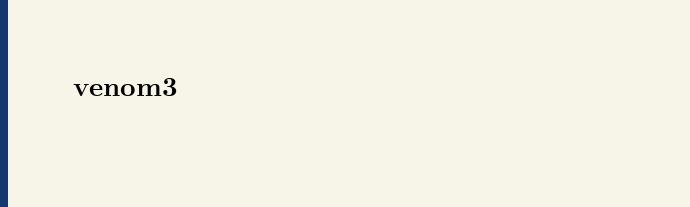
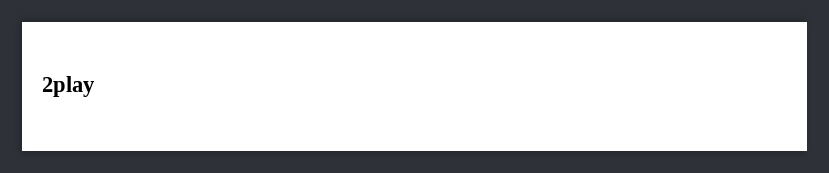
[73,78,178,96] venom3 -> [42,76,95,97] 2play

